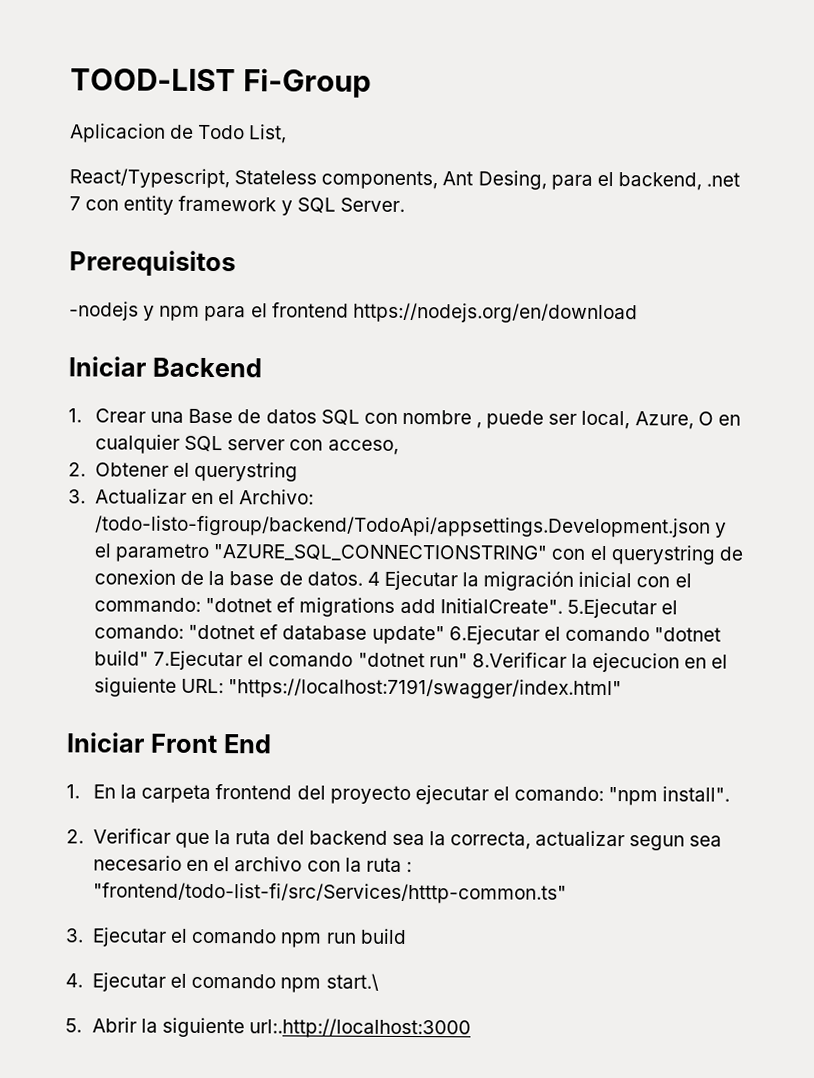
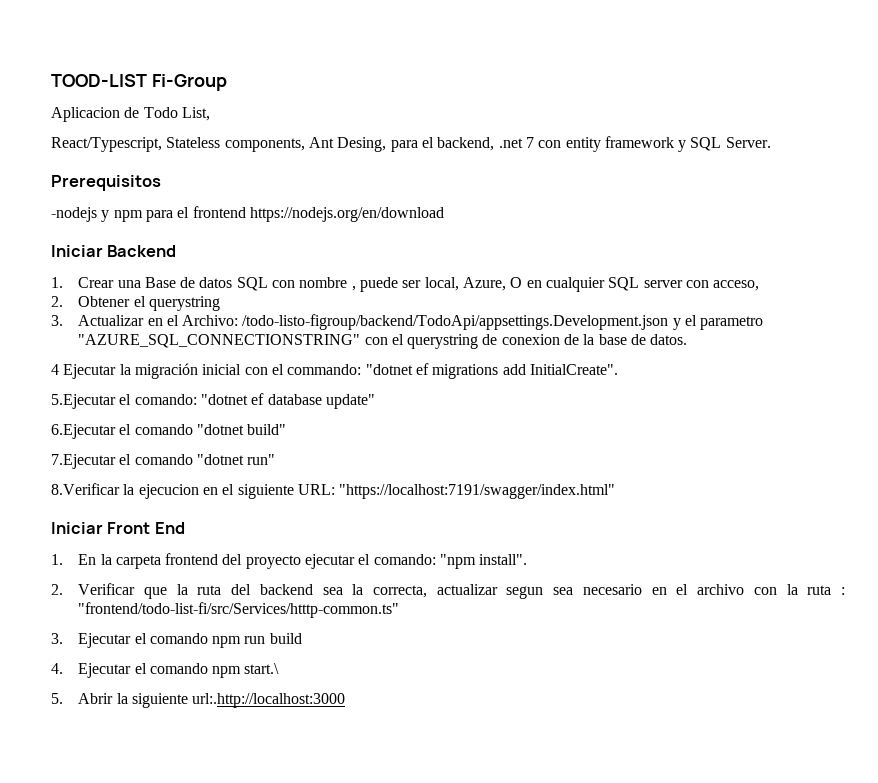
(363, 578) none -> (688, 339) //
(563, 606) none -> (618, 369) //
(445, 635) none -> (375, 401) //
(150, 658) none -> (287, 429) //
(468, 660) none -> (276, 459) //

